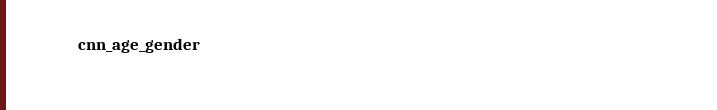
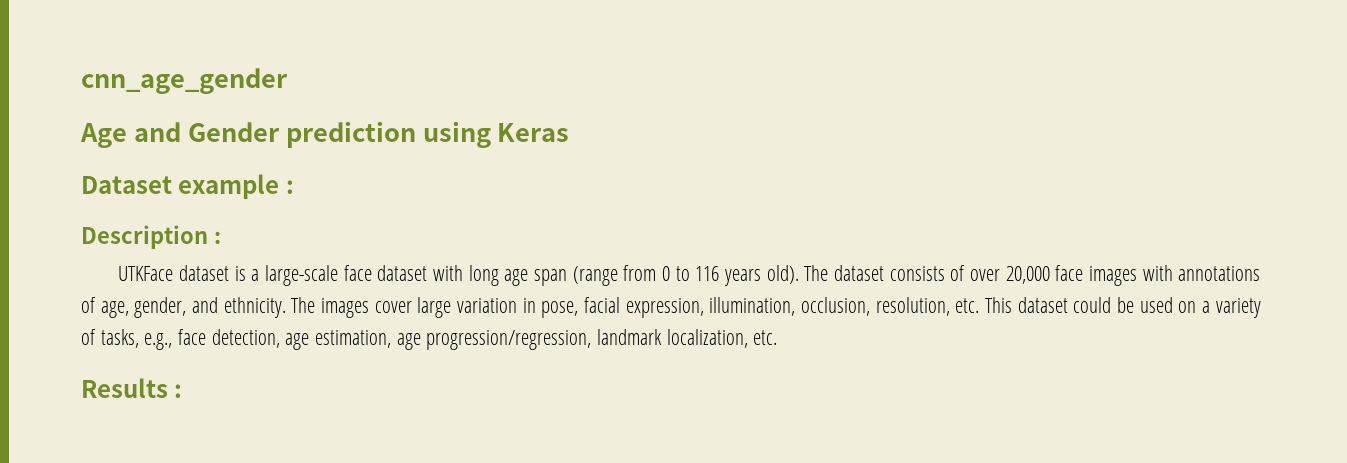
(200, 45) none -> [80,121,570,148] [81,174,294,199] [81,225,221,249] [118,265,1261,286] [81,297,1261,318] [81,329,778,350] [81,378,183,398] // Age and Gender prediction using Keras // Dataset example : // Description : // UTKFace dataset is a large-scale face dataset with long age span (range from 0 to 116 years old). The dataset consists of over 20,000 face images with annotations of age, gender, and ethnicity. The images cover large variation in pose, facial expression, illumination, occlusion, resolution, etc. This dataset could be used on a variety of tasks, e.g., face detection, age estimation, age progression/regression, landmark localization, etc. // Results :

